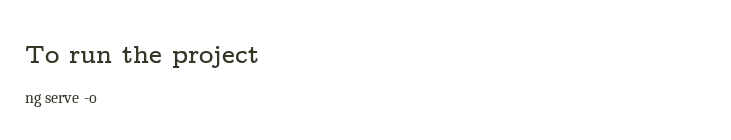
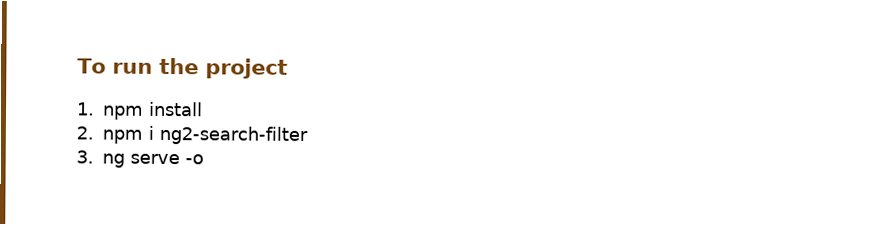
(259, 57) none -> [76,101,203,120] [76,125,308,146] [76,150,94,164] 1. npm install // 2. npm i ng2-search-filter // 3.

